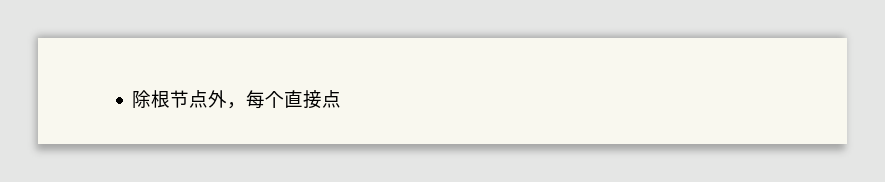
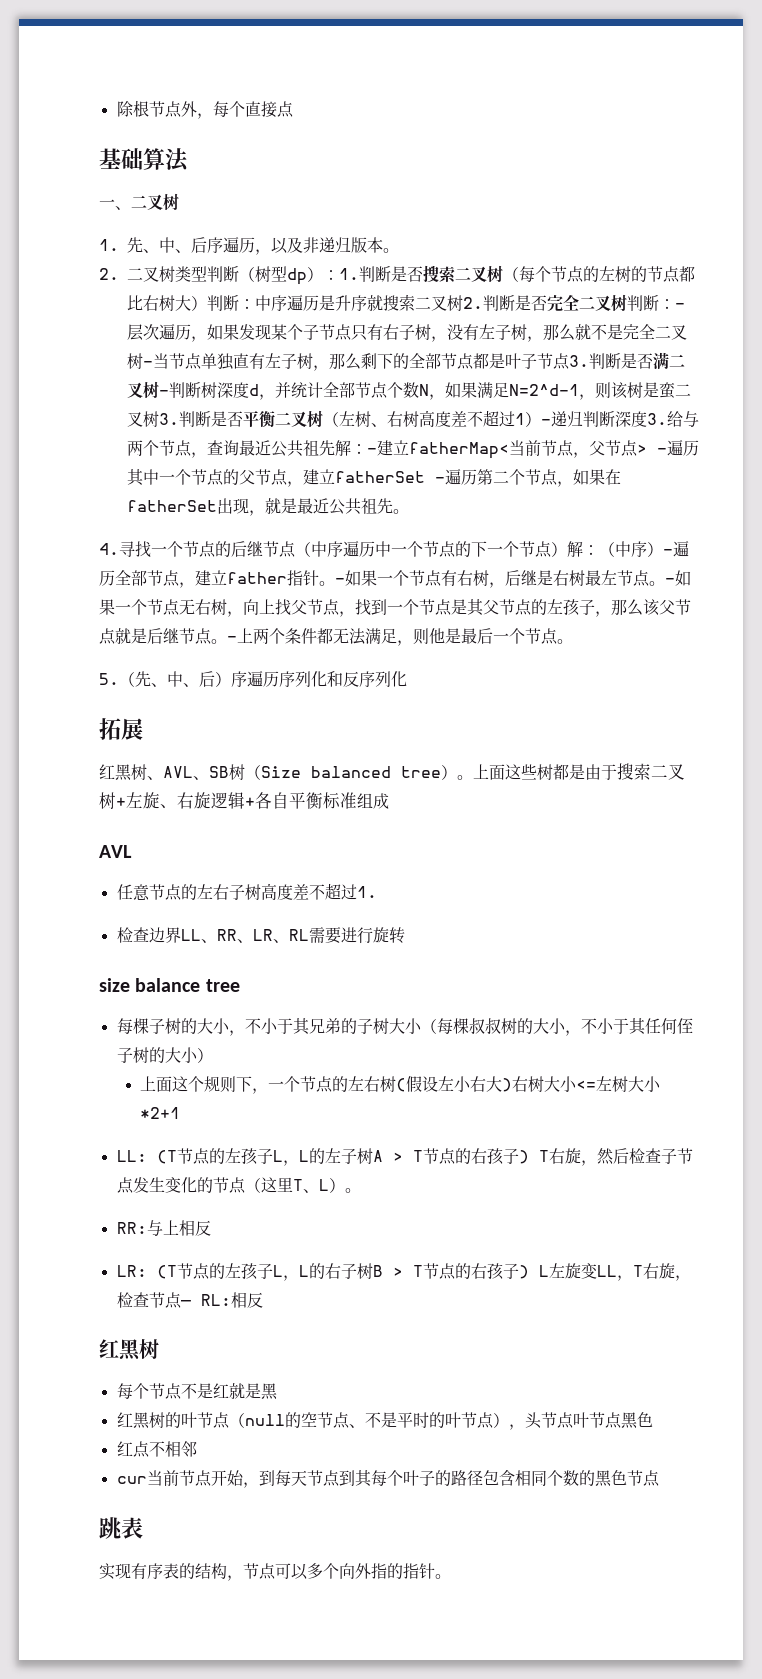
(342, 99) none -> [99,148,189,172] [99,193,179,210] [99,237,399,255] [99,265,695,285] [127,294,685,312] [127,324,687,342] [127,352,685,371] [127,381,691,400] [127,410,699,428] [127,440,699,459] [127,469,621,487] [127,498,409,516] [99,541,689,558] [99,570,691,588] [99,599,691,617] [99,628,573,646] [99,671,407,687] [99,718,143,740] [99,763,685,781] [99,792,389,809] [99,845,132,858] [116,883,377,901] [116,927,405,944] [99,978,240,992] [116,1018,693,1036] [116,1047,213,1063] [140,1076,662,1094] [140,1107,181,1119] [116,1148,693,1166] [116,1177,361,1194] [116,1220,211,1236] [116,1263,691,1281] [116,1292,263,1309] [99,1339,159,1361] [116,1383,278,1400] [116,1412,653,1430] [116,1441,197,1458] [116,1470,660,1488] [99,1517,143,1539] [99,1563,451,1581] // 基础算法 // 一、二叉树 // 1.先、中、后序遍历，以及非递归版本。 // 2.二叉树类型判断（树型dp）：1.判断是否搜索二叉树（每个节点的左树的节点都比右树大）判断：中序遍历是升序就搜索二叉树2.判断是否完全二叉树判断：-层次遍历，如果发现某个子节点只有右子树，没有左子树，那么就不是完全二叉树-当节点单独直有左子树，那么剩下的全部节点都是叶子节点3.判断是否满二叉树-判断树深度d，并统计全部节点个数N，如果满足N=2^d-1，则该树是蛮二叉树3.判断是否平衡二叉树（左树、右树高度差不超过1）-递归判断深度3.给与两个节点，查询最近公共祖先解：-建立fatherMap<当前节点，父节点> -遍历其中一个节点的父节点，建立fatherSet -遍历第二个节点，如果在fatherSet出现，就是最近公共祖先。 // 4.寻找一个节点的后继节点（中序遍历中一个节点的下一个节点）解：（中序）-遍历全部节点，建立father指针。-如果一个节点有右树，后继是右树最左节点。-如果一个节点无右树，向上找父节点，找到一个节点是其父节点的左孩子，那么该父节点就是后继节点。-上两个条件都无法满足，则他是最后一个节点。 // 5.（先、中、后）序遍历序列化和反序列化 // 拓展 // 红黑树、AVL、SB树（Size balanced tree）。上面这些树都是由于搜索二叉树+左旋、右旋逻辑+各自平衡标准组成 // AVL // 任意节点的左右子树高度差不超过1. // 检查边界LL、RR、LR、RL需要进行旋转 // size balance tree // 每棵子树的大小，不小于其兄弟的子树大小（每棵叔叔树的大小，不小于其任何侄子树的大小） // 上面这个规则下，一个节点的左右树(假设左小右大)右树大小<=左树大小*2+1 // LL: (T节点的左孩子L，L的左子树A > T节点的右孩子) T右旋，然后检查子节点发生变化的节点（这里T、L）。 // RR:与上相反 // LR: (T节点的左孩子L，L的右子树B > T节点的右孩子) L左旋变LL，T右旋，检查节点— RL:相反 // 红黑树 // 每个节点不是红就是黑 // 红黑树的叶节点（null的空节点、不是平时的叶节点），头节点叶节点黑色 // 红点不相邻 // cur当前节点开始，到每天节点到其每个叶子的路径包含相同个数的黑色节点 // 跳表 // 实现有序表的结构，节点可以多个向外指的指针。

